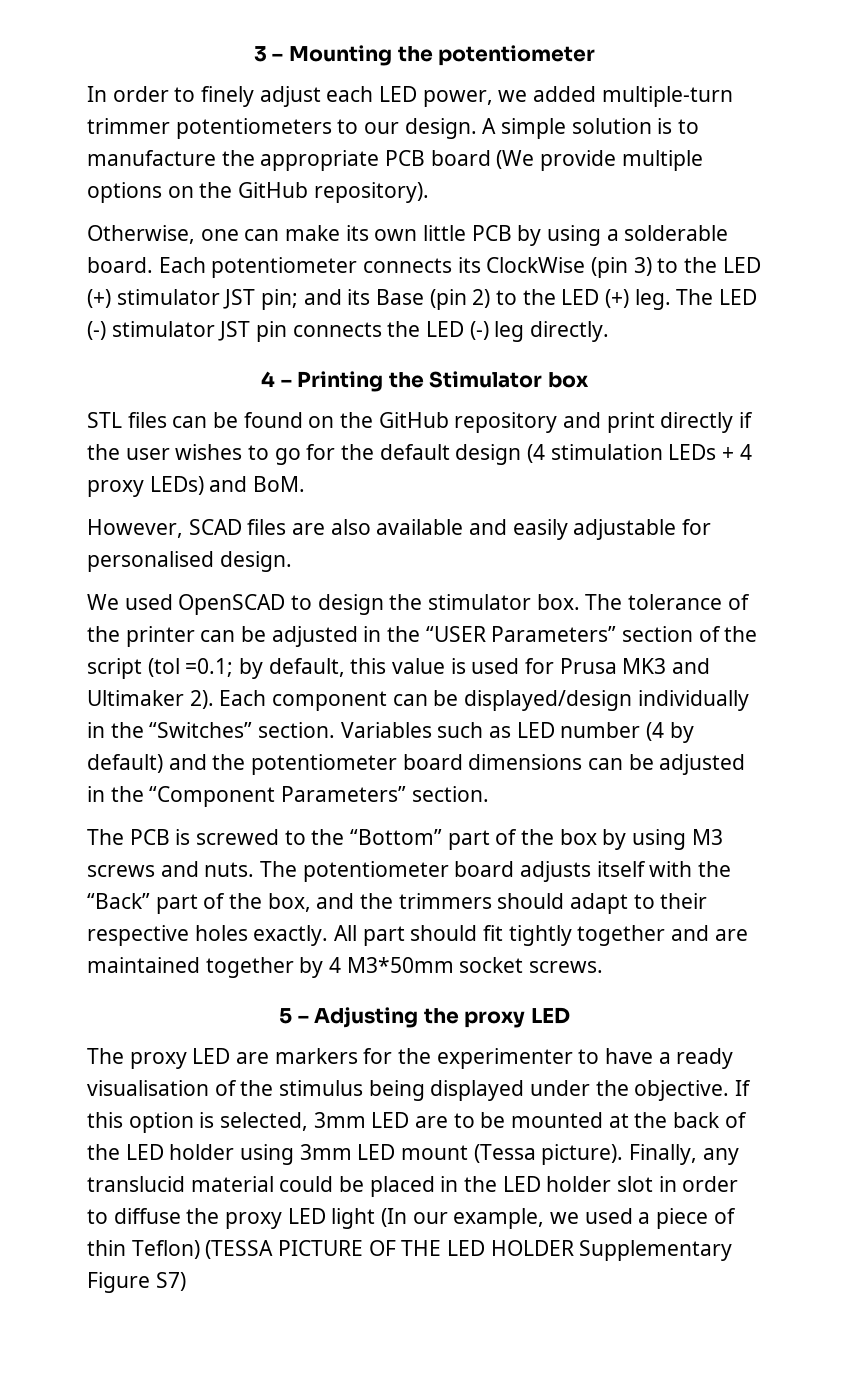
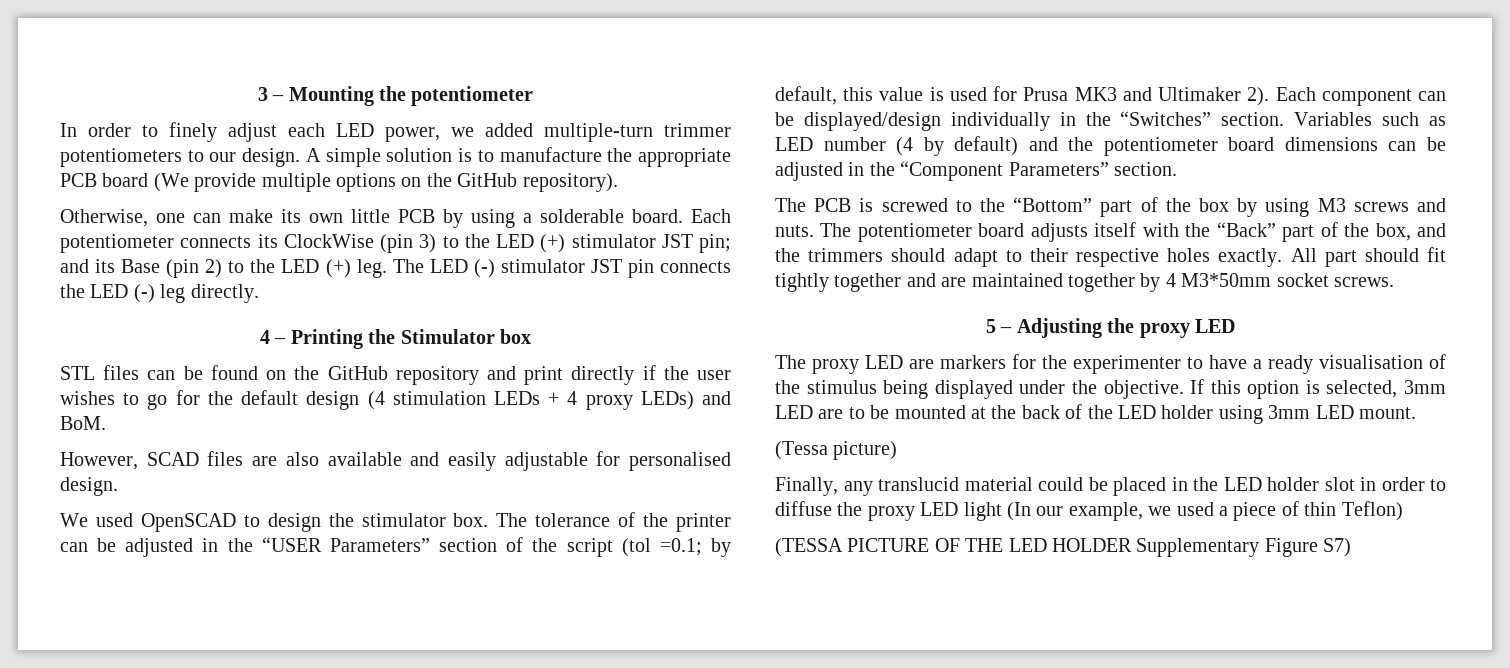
[401,1144,624,1165] mount (Tessa picture). -> [1359,407,1416,419] [775,441,898,460] mount. // (Tessa picture) //
(200, 1249) none -> (1403, 511) //

